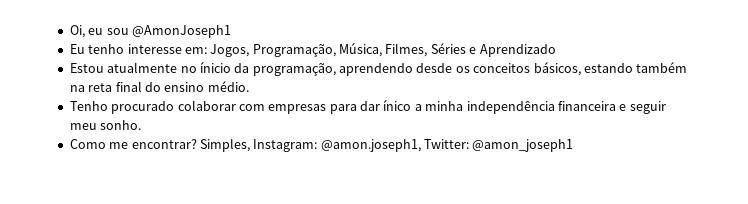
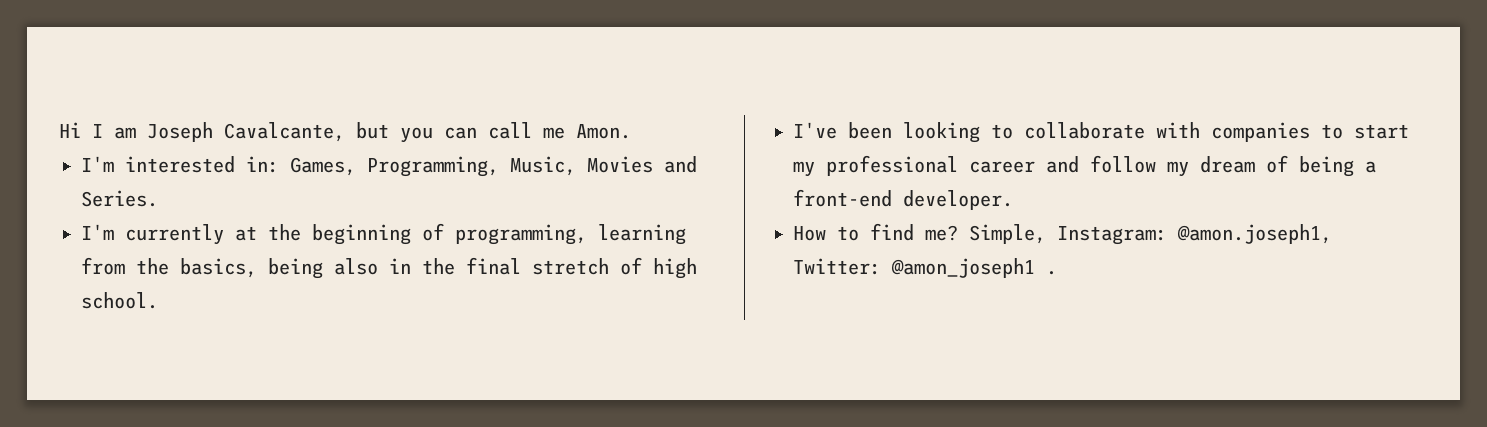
[69,25,231,38] [69,42,556,57] [69,61,688,76] [69,81,249,92] [69,99,666,114] [69,120,142,130] [69,138,250,152] Oi, eu sou @AmonJoseph1 // Eu tenho interesse em: Jogos, Programação, Música, Filmes, Séries e Aprendizado // Estou atualmente no ínicio da programação, aprendendo desde os conceitos básicos, estando também na reta final do ensino médio. // Tenho procurado colaborar com empresas para dar ínico a minha independência financeira e seguir meu sonho. // Como me encontrar? Simples, -> [59,122,631,143] [81,156,697,177] [81,190,158,207] [81,223,686,245] [81,257,697,279] [81,292,158,309] [793,122,1409,143] [793,155,1376,177] [793,189,1013,210] [793,223,1046,244] Hi I am Joseph Cavalcante, but you can call me Amon. // I'm interested in: Games, Programming, Music, Movies and Series. // I'm currently at the beginning of programming, learning from the basics, being also in the final stretch of high school. // I've been looking to collaborate with companies to start my professional career and follow my dream of being a front-end developer. // How to find me? Simple,
(574, 145) none -> [1046,271,1057,275] .

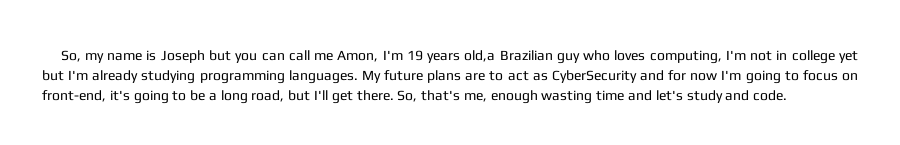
[59,122,345,142] Hi I am Joseph Cavalcante, -> [60,50,205,63] So, my name is Joseph
[576,124,631,139] [81,156,697,177] [81,190,158,207] [81,223,686,245] [81,257,697,279] [81,292,158,309] [793,122,1409,143] [793,155,1376,177] [793,189,1013,210] [793,223,1332,245] [793,258,1057,278] Amon. // I'm interested in: Games, Programming, Music, Movies and Series. // I'm currently at the beginning of programming, learning from the basics, being also in the final stretch of high school. // I've been looking to collaborate with companies to start my professional career and follow my dream of being a front-end developer. // How to find me? Simple, Instagram: @amon.joseph1, Twitter: @amon_joseph1 . -> [337,50,858,64] [42,70,858,84] [42,90,788,104] Amon, I'm 19 years old,a Brazilian guy who loves computing, I'm not in college yet but I'm already studying programming languages. My future plans are to act as CyberSecurity and for now I'm going to focus on front-end, it's going to be a long road, but I'll get there. So, that's me, enough wasting time and let's study and code.

